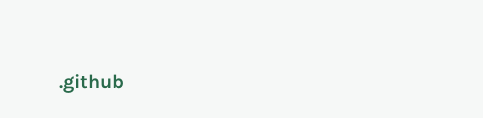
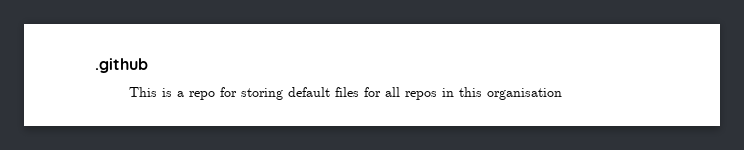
(124, 83) none -> [128,87,562,100] // This is a repo for storing default files for all repos in this organisation

